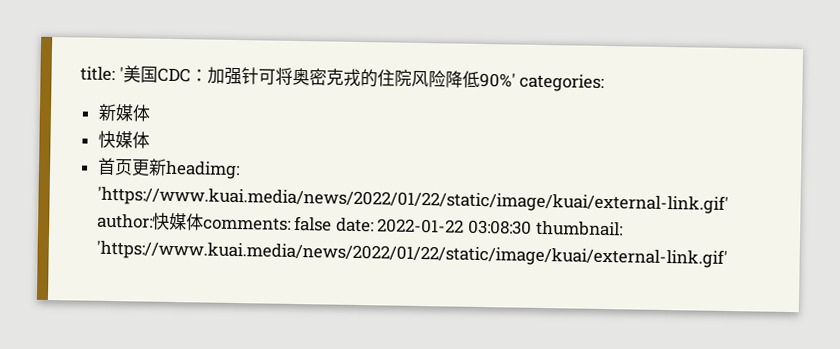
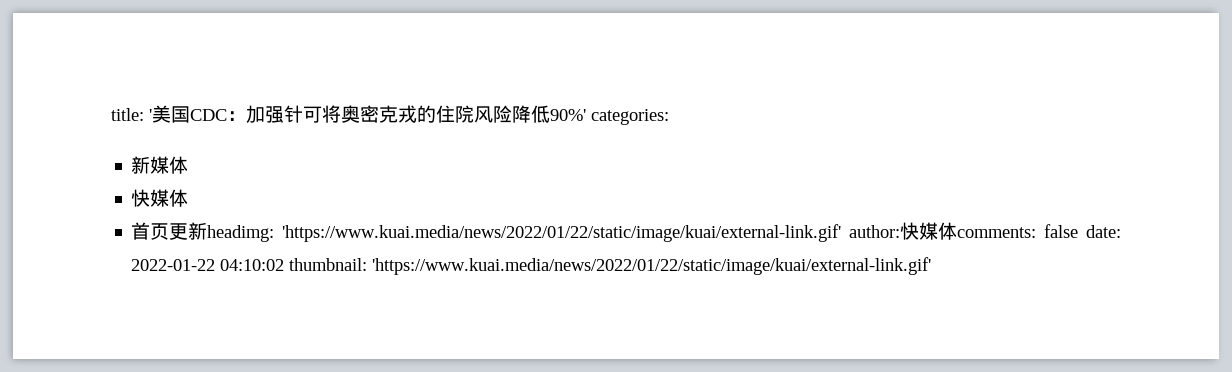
[468,219,533,235] 03:08:30 -> [220,259,285,271] 04:10:02

